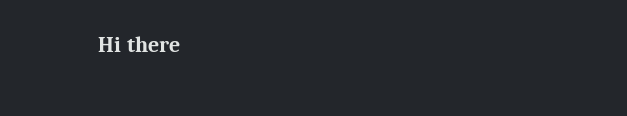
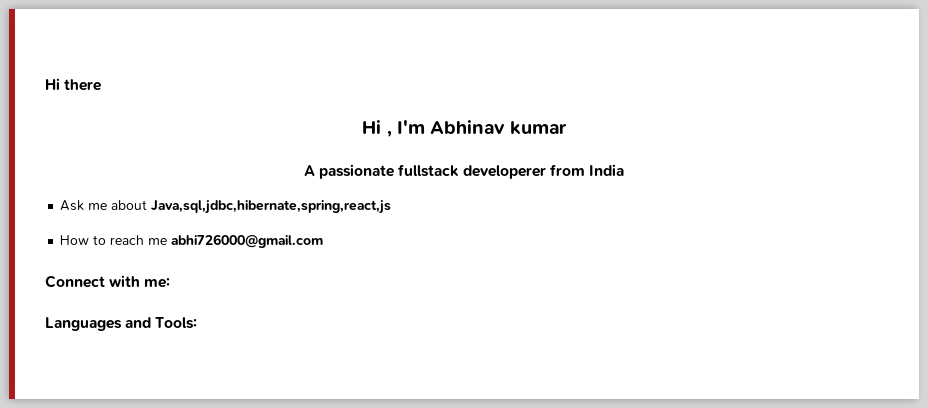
(180, 44) none -> [362,120,567,137] [304,164,624,179] [60,200,392,214] [60,234,324,248] [45,275,171,288] [45,317,198,331] // Hi , I'm Abhinav kumar // A passionate fullstack developerer from India // Ask me about Java,sql,jdbc,hibernate,spring,react,js // How to reach me abhi726000@gmail.com // Connect with me: // Languages and Tools:

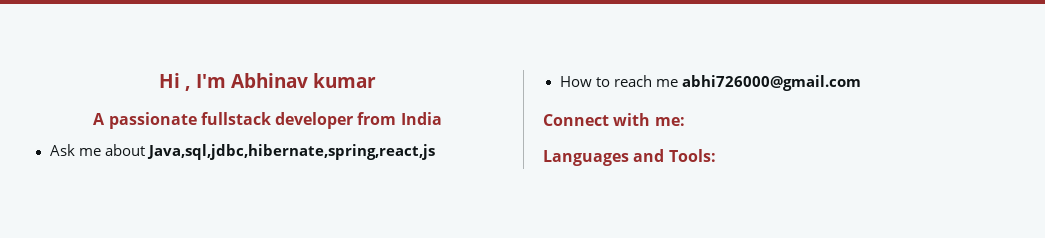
[45,78,102,91] [362,120,382,134] Hi there // Hi -> [158,73,180,88] Hi
[462,165,546,179] developerer -> [275,112,354,129] developer

